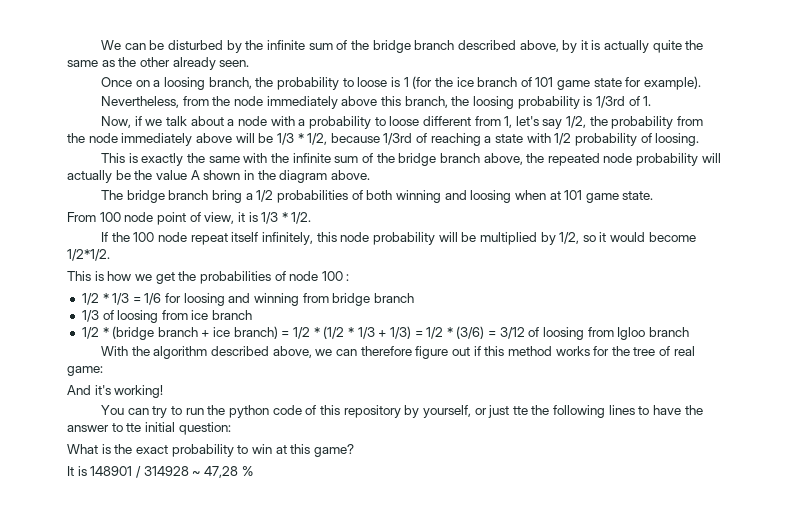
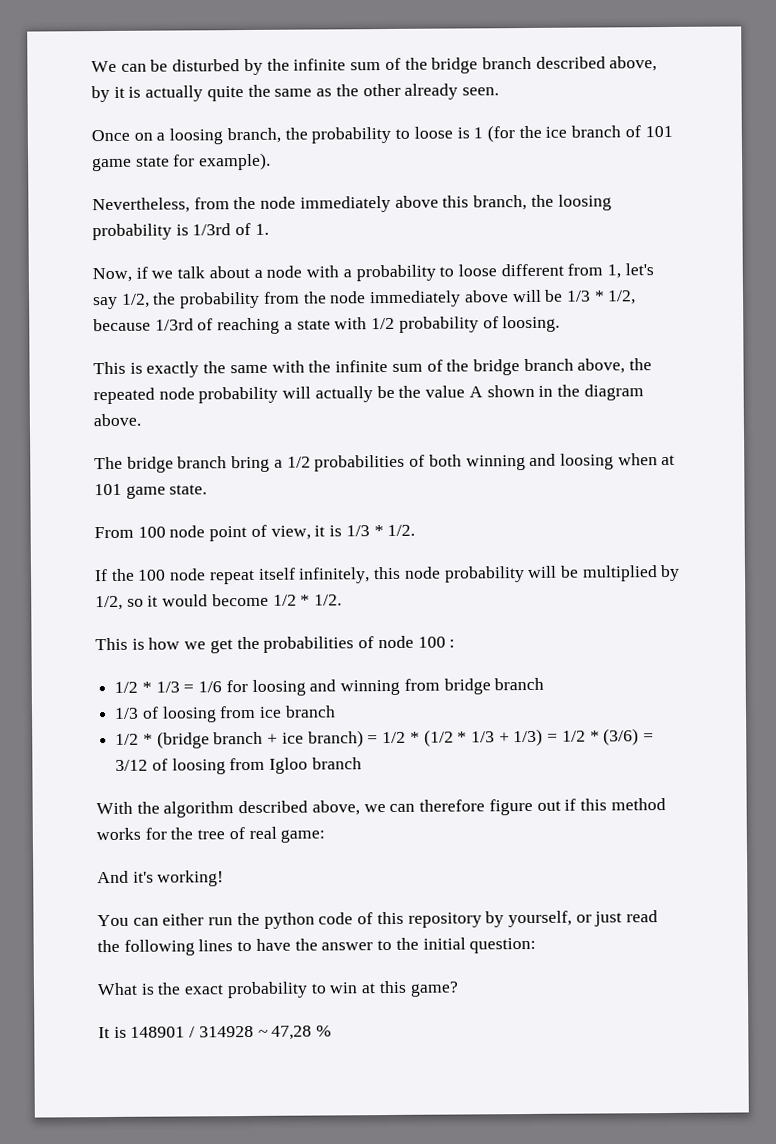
[67,249,110,261] 1/2*1/2. -> [272,594,343,606] 1/2 * 1/2.
[152,406,183,418] try to -> [162,913,205,926] either
[512,406,528,415] tte -> [626,910,659,923] read
[126,423,142,432] tte -> [395,937,419,950] the

